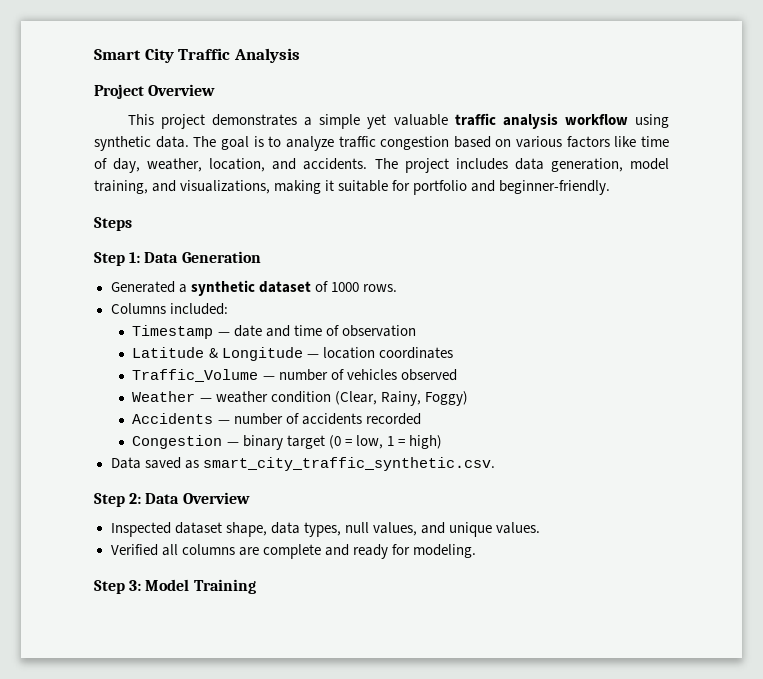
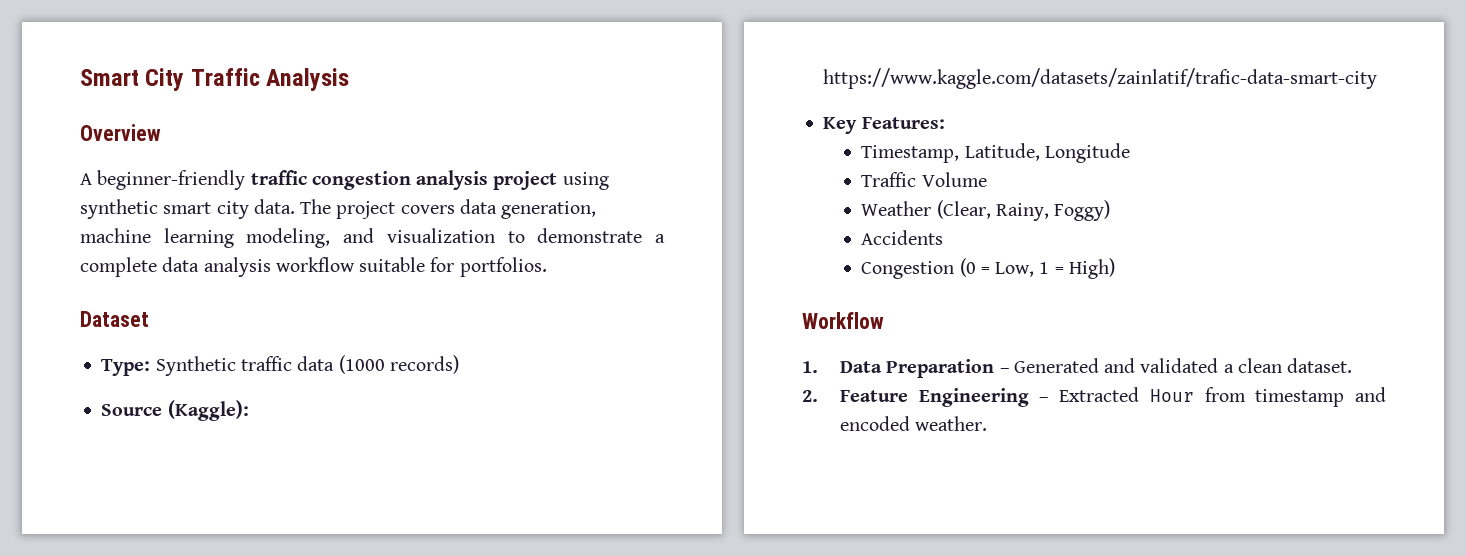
[94,84,216,99] [127,113,670,129] [94,136,669,151] [94,158,670,173] [94,180,611,195] [94,217,132,231] [94,251,261,266] [110,280,397,296] [110,303,228,315] [132,325,416,339] [132,347,453,361] [132,369,457,382] [132,391,468,406] [132,413,421,425] [132,435,325,450] Project Overview // This project demonstrates a simple yet valuable traffic analysis workflow using synthetic data. The goal is to analyze traffic congestion based on various factors like time of day, weather, location, and accidents. The project includes data generation, model training, and visualizations, making it suitable for portfolio and beginner-friendly. // Steps // Step 1: Data Generation // Generated a synthetic dataset of 1000 rows. // Columns included: // Timestamp — date and time of observation // Latitude & Longitude — location coordinates // Traffic_Volume — number of vehicles observed // Weather — weather condition (Clear, Rainy, Foggy) // Accidents — number of accidents recorded // Congestion — binary target -> [80,124,161,141] [80,170,609,190] [80,199,597,219] [80,228,665,248] [80,257,547,277] [80,311,149,327] [101,355,459,376] [101,400,249,421] [823,68,1378,89] [823,117,945,134] [861,143,1130,163] [861,172,987,187] [861,200,1111,221] [861,230,944,245] [861,261,955,279] Overview // A beginner-friendly traffic congestion analysis project using synthetic smart city data. The project covers data generation, machine learning modeling, and visualization to demonstrate a complete data analysis workflow suitable for portfolios. // Dataset // Type: Synthetic traffic data (1000 records) // Source (Kaggle): https://www.kaggle.com/datasets/zainlatif/trafic-data-smart-city // Key Features: // Timestamp, Latitude, Longitude // Traffic Volume // Weather (Clear, Rainy, Foggy) // Accidents // Congestion
[355,435,383,449] low, -> [995,262,1035,277] Low,
[408,435,442,449] [110,457,495,471] [94,492,250,507] [110,522,540,537] [110,544,476,559] [94,579,256,594] high) // Data saved as smart_city_traffic_synthetic.csv. // Step 2: Data Overview // Inspected dataset shape, data types, null values, and unique values. // Verified all columns are complete and ready for modeling. // Step 3: Model Training -> [1069,258,1116,279] [802,312,884,329] [802,358,1353,378] [802,387,1386,407] [839,416,988,431] High) // Workflow // 1. Data Preparation – Generated and validated a clean dataset. // 2. Feature Engineering – Extracted Hour from timestamp and encoded weather.

